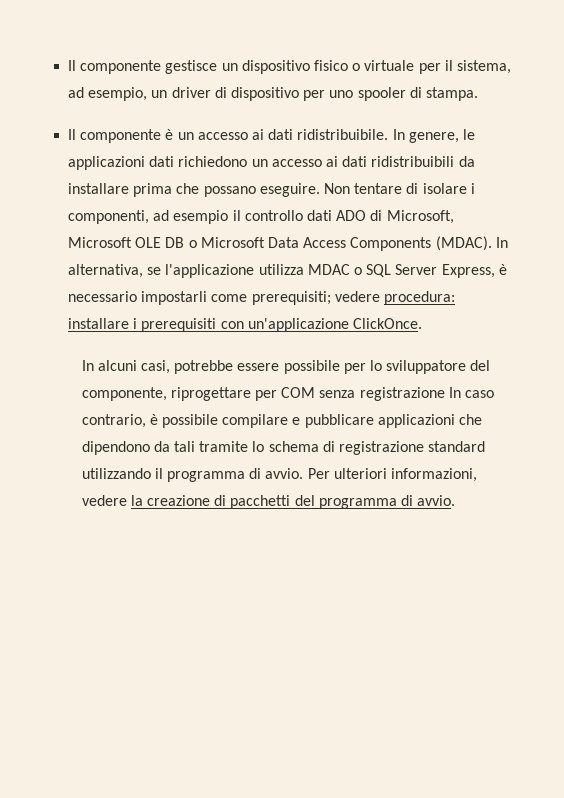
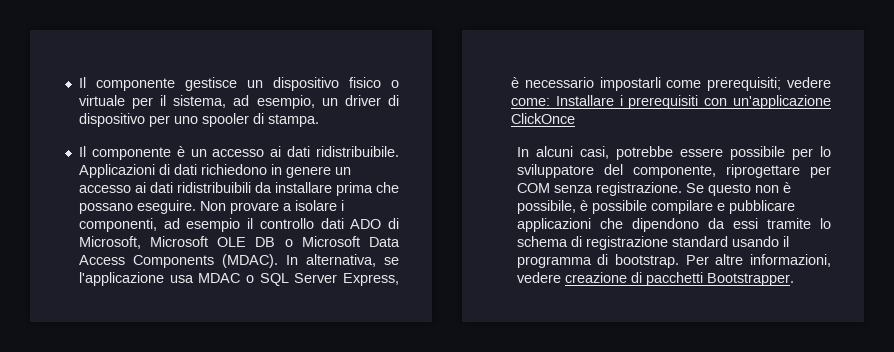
[392,129,475,143] [68,156,248,170] In genere, le applicazioni dati richiedono -> [78,164,331,178] Applicazioni di dati richiedono in genere
[354,183,419,194] tentare di -> [229,202,292,214] provare a
[258,264,304,275] utilizza -> [169,275,194,283] usa
[383,291,455,305] [68,318,130,329] procedura: installare -> [510,95,614,106] come: Installare
[352,318,422,329] ClickOnce. -> [510,113,575,124] ClickOnce
[359,387,494,401] [81,414,146,428] registrazione In caso contrario, -> [595,182,791,196] [516,200,576,214] registrazione. Se questo non è possibile,
[173,441,195,452] tali -> [732,218,758,229] essi
[81,468,151,479] utilizzando -> [731,236,779,247] usando
[265,468,387,479] avvio. Per ulteriori -> [615,254,744,268] bootstrap. Per altre
[130,495,143,506] la -> (561, 277) none
[294,495,456,509] del programma di avvio. -> [706,273,794,286] Bootstrapper.

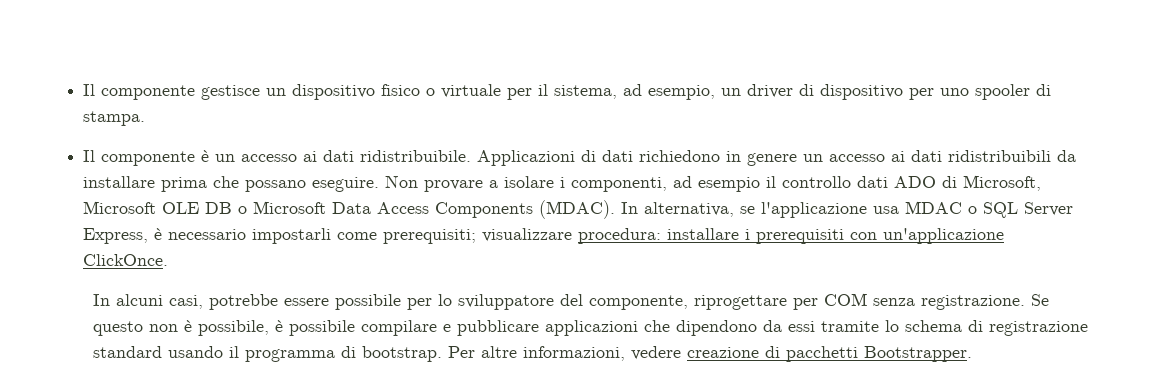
[787,77,831,88] [510,95,614,106] vedere come: Installare -> [482,228,740,244] visualizzare procedura: installare
[510,113,575,124] ClickOnce -> [83,254,169,266] ClickOnce.

